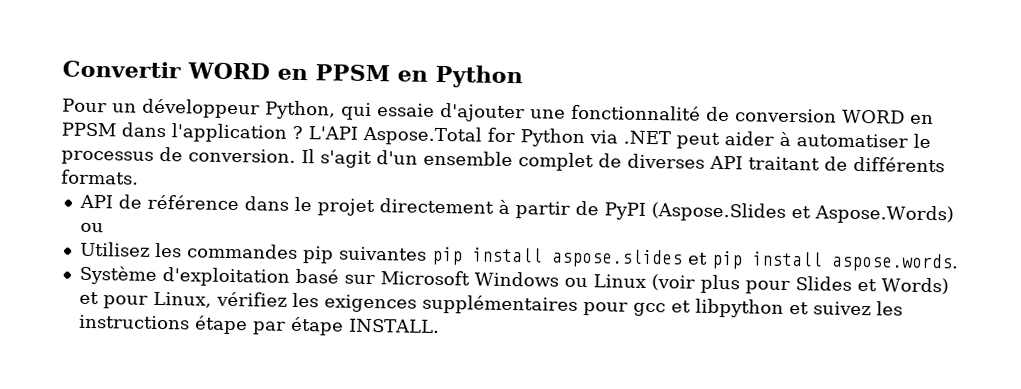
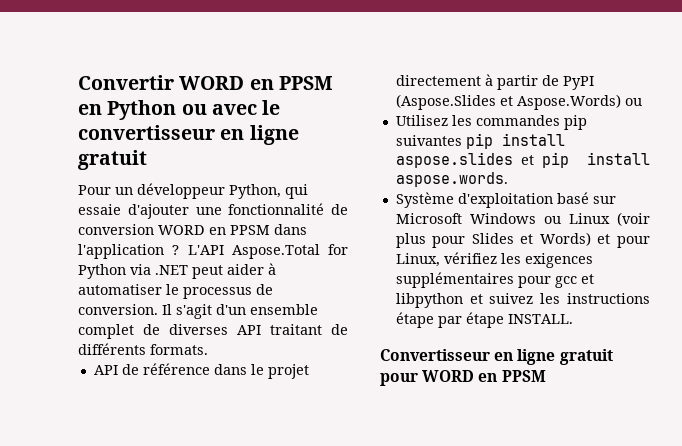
(523, 76) none -> [181,100,281,115] [78,125,299,145] [78,150,147,170] ou avec le convertisseur en ligne gratuit
(440, 325) none -> [380,349,613,365] [380,370,546,386] // Convertisseur en ligne gratuit pour WORD en PPSM

